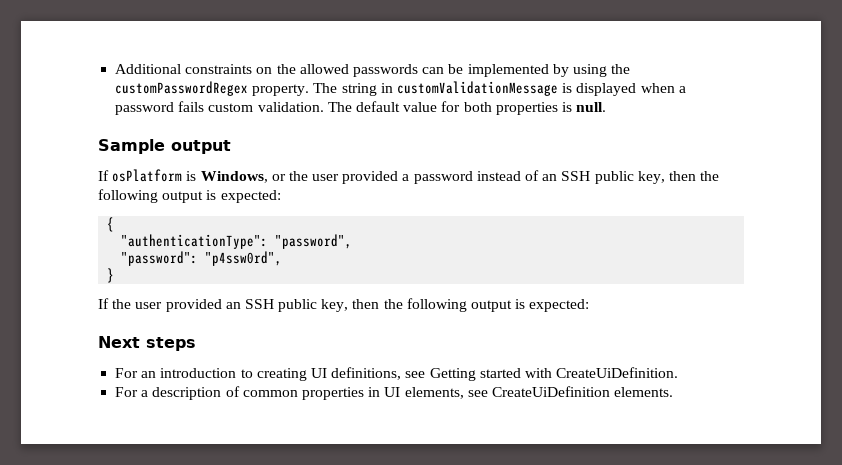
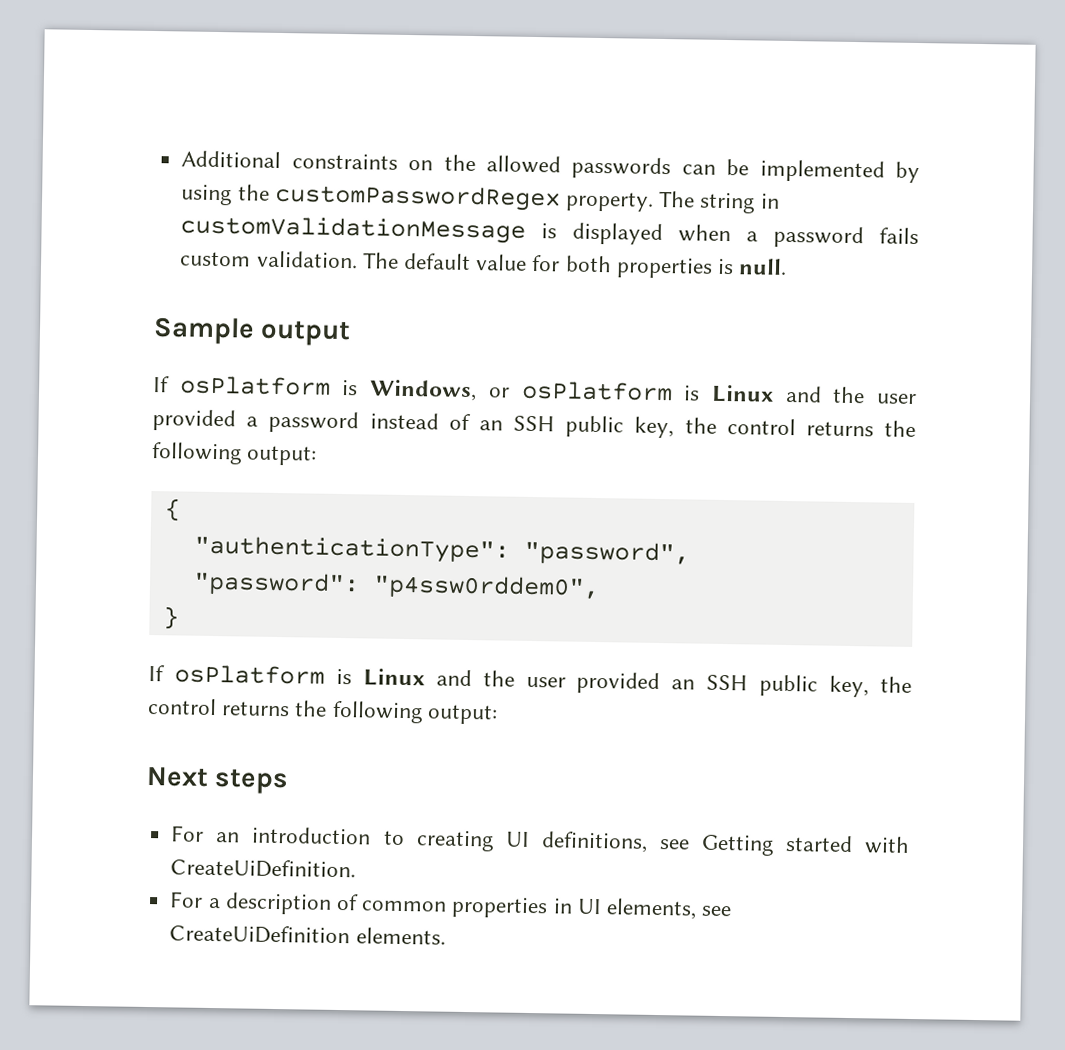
(286, 177) none -> [520,380,822,403] osPlatform is Linux and
[668,171,720,181] [98,189,281,203] then the following output is expected: -> [684,417,916,438] [151,442,318,466] the control returns the following output:
[205,251,283,266] "p4ssw0rd", -> [372,574,600,601] "p4ssw0rddem0",
(109, 303) none -> [173,664,472,687] osPlatform is Linux and
[352,298,590,312] then the following output is expected: -> [879,676,912,693] [147,697,498,725] the control returns the following output:

